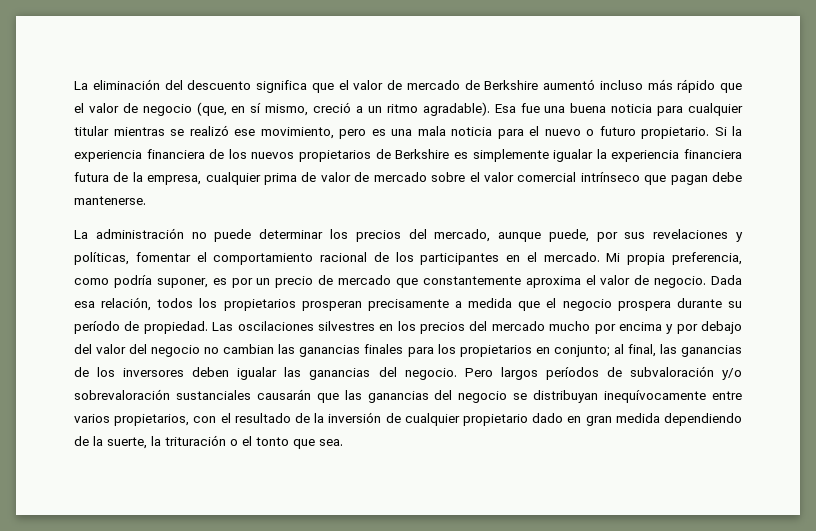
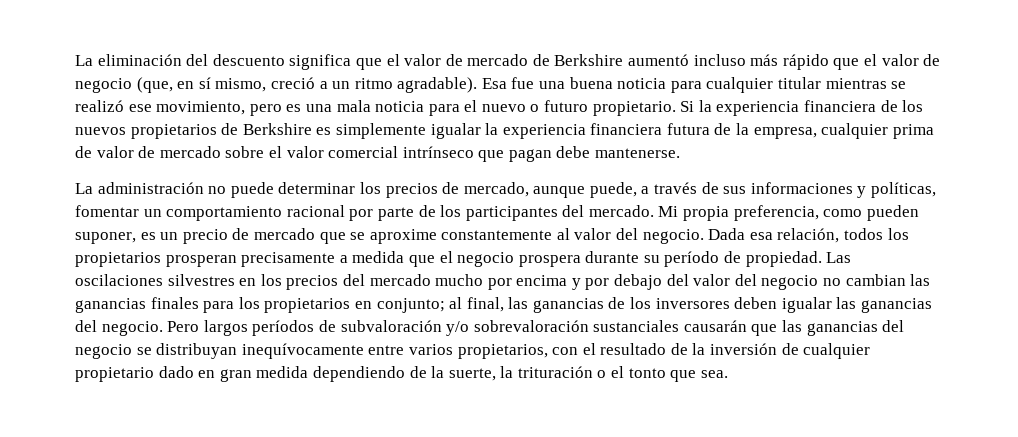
[408,229,427,239] del -> [442,182,460,194] de
[596,229,729,242] por sus revelaciones -> [641,182,853,194] a través de sus informaciones
[196,252,207,262] el -> [143,209,162,217] un
(368, 257) none -> [349,207,414,221] por parte
[506,252,537,262] en el -> [562,205,585,217] del
[113,275,152,288] podría -> [866,205,919,221] pueden
[231,278,253,288] por -> (156, 236) none
[422,275,650,288] constantemente aproxima el valor de -> [350,228,639,244] se aproxime constantemente al valor del

